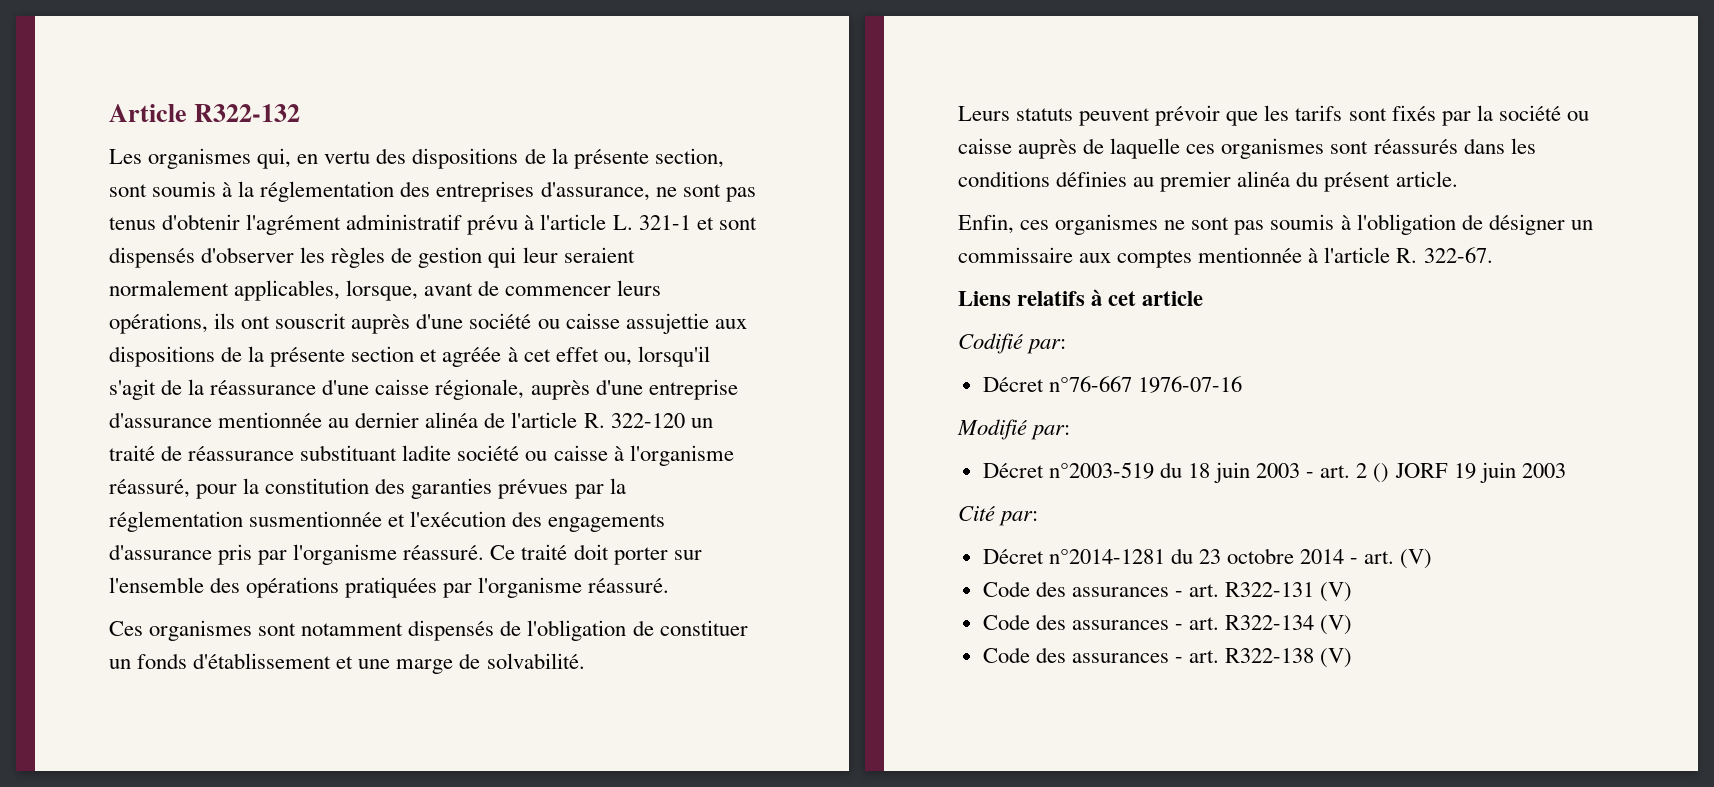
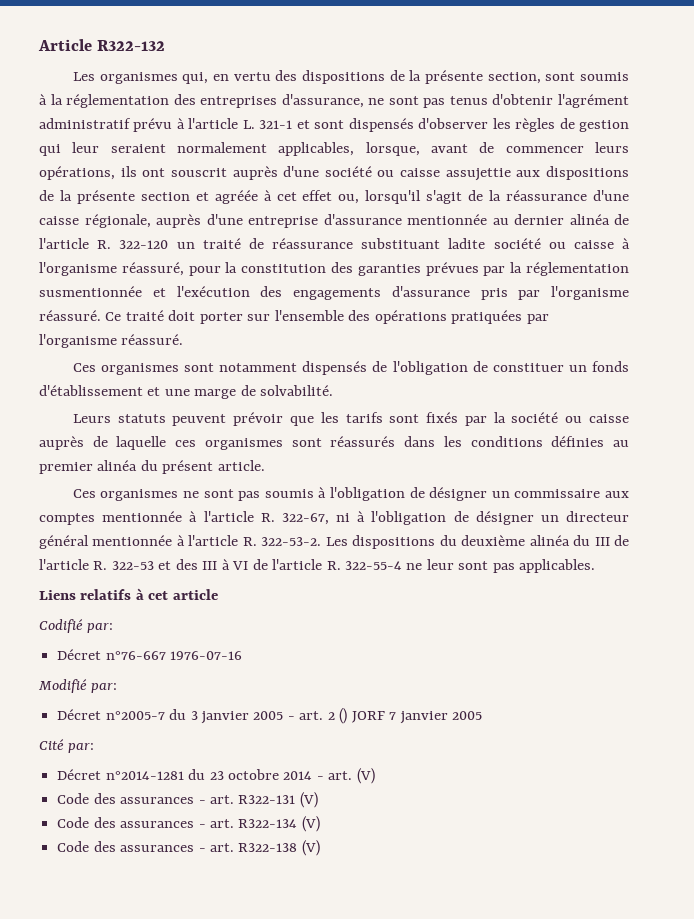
[958,214,1050,234] Enfin, ces -> [72,489,96,498] Ces
[1423,247,1493,263] 322-67. -> [281,511,629,525] [39,535,629,549] [39,559,596,573] 322-67, ni à l'obligation de désigner un directeur général mentionnée à l'article R. 322-53-2. Les dispositions du deuxième alinéa du III de l'article R. 322-53 et des III à VI de l'article R. 322-55-4 ne leur sont pas applicables.
[1048,462,1301,483] n°2003-519 du 18 juin 2003 -> [105,709,284,724] n°2005-7 du 3 janvier 2005
[1453,462,1566,483] 19 juin 2003 -> [389,711,483,724] 7 janvier 2005

